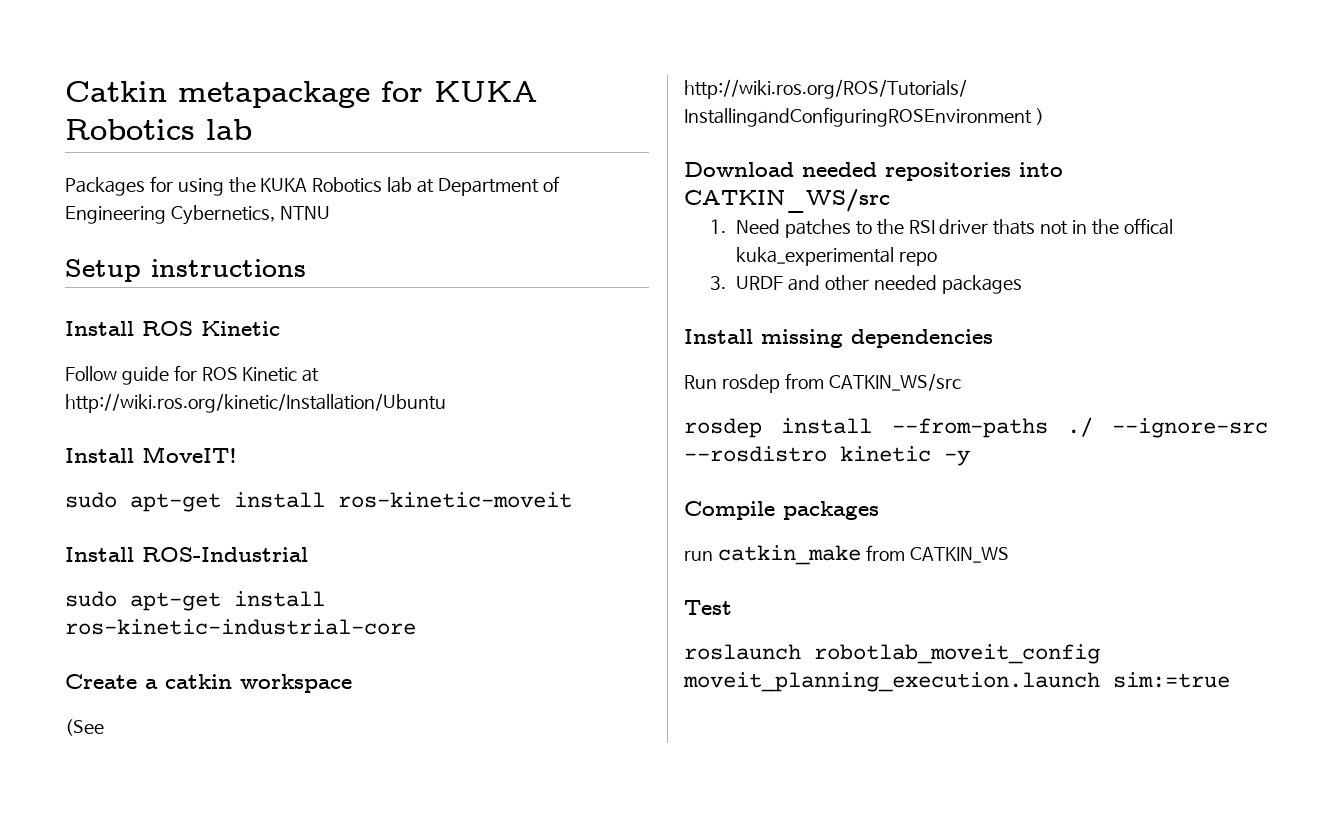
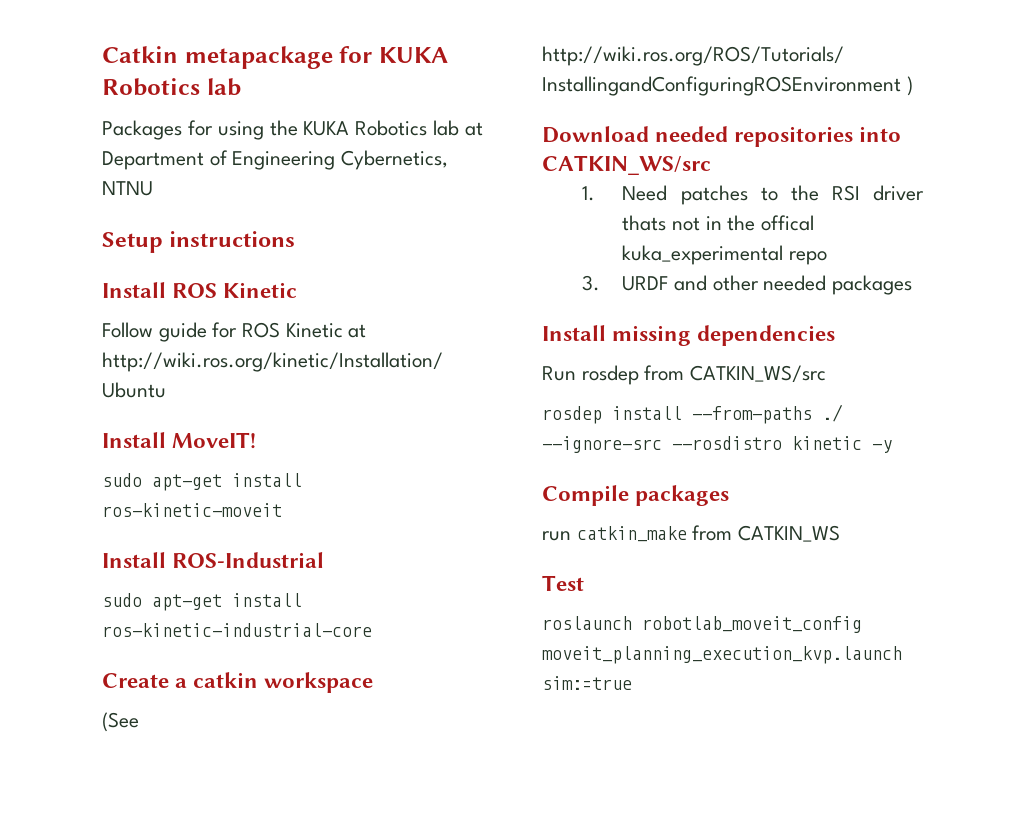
[683,672,1100,692] moveit_planning_execution.launch -> [542,646,902,664] moveit_planning_execution_kvp.launch

